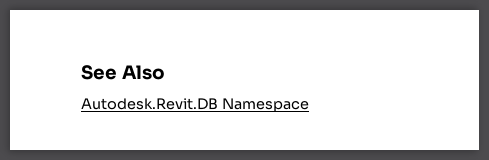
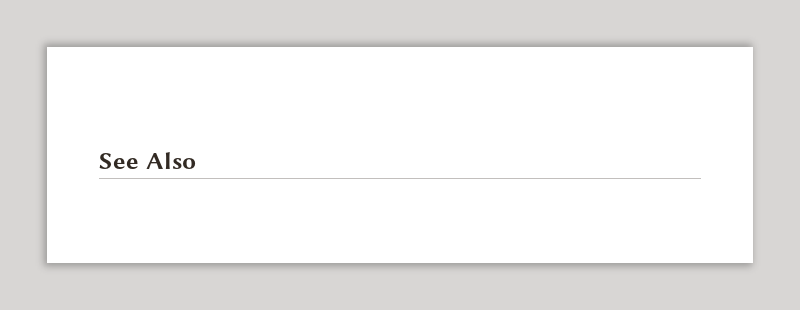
[81,98,309,112] // Autodesk.Revit.DB Namespace -> (196, 160) none

